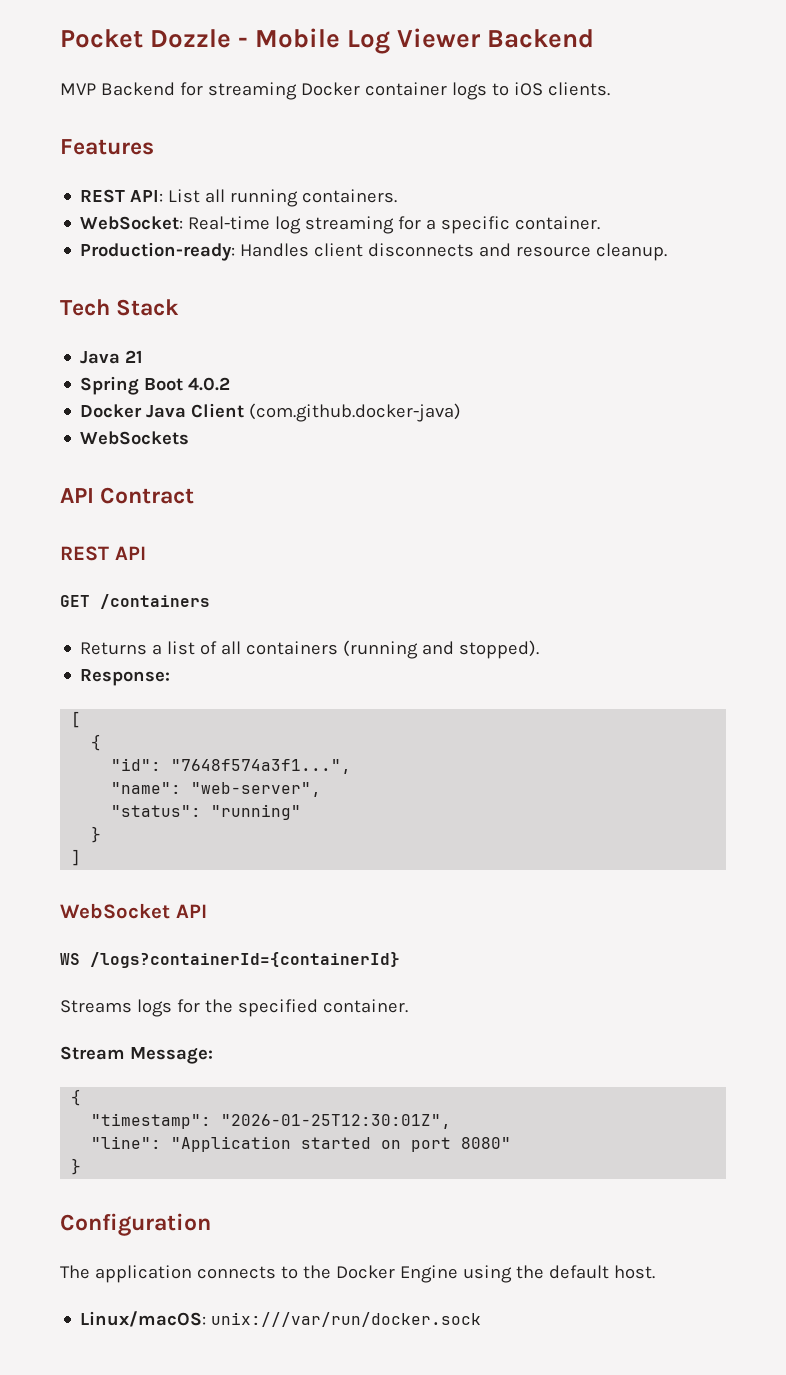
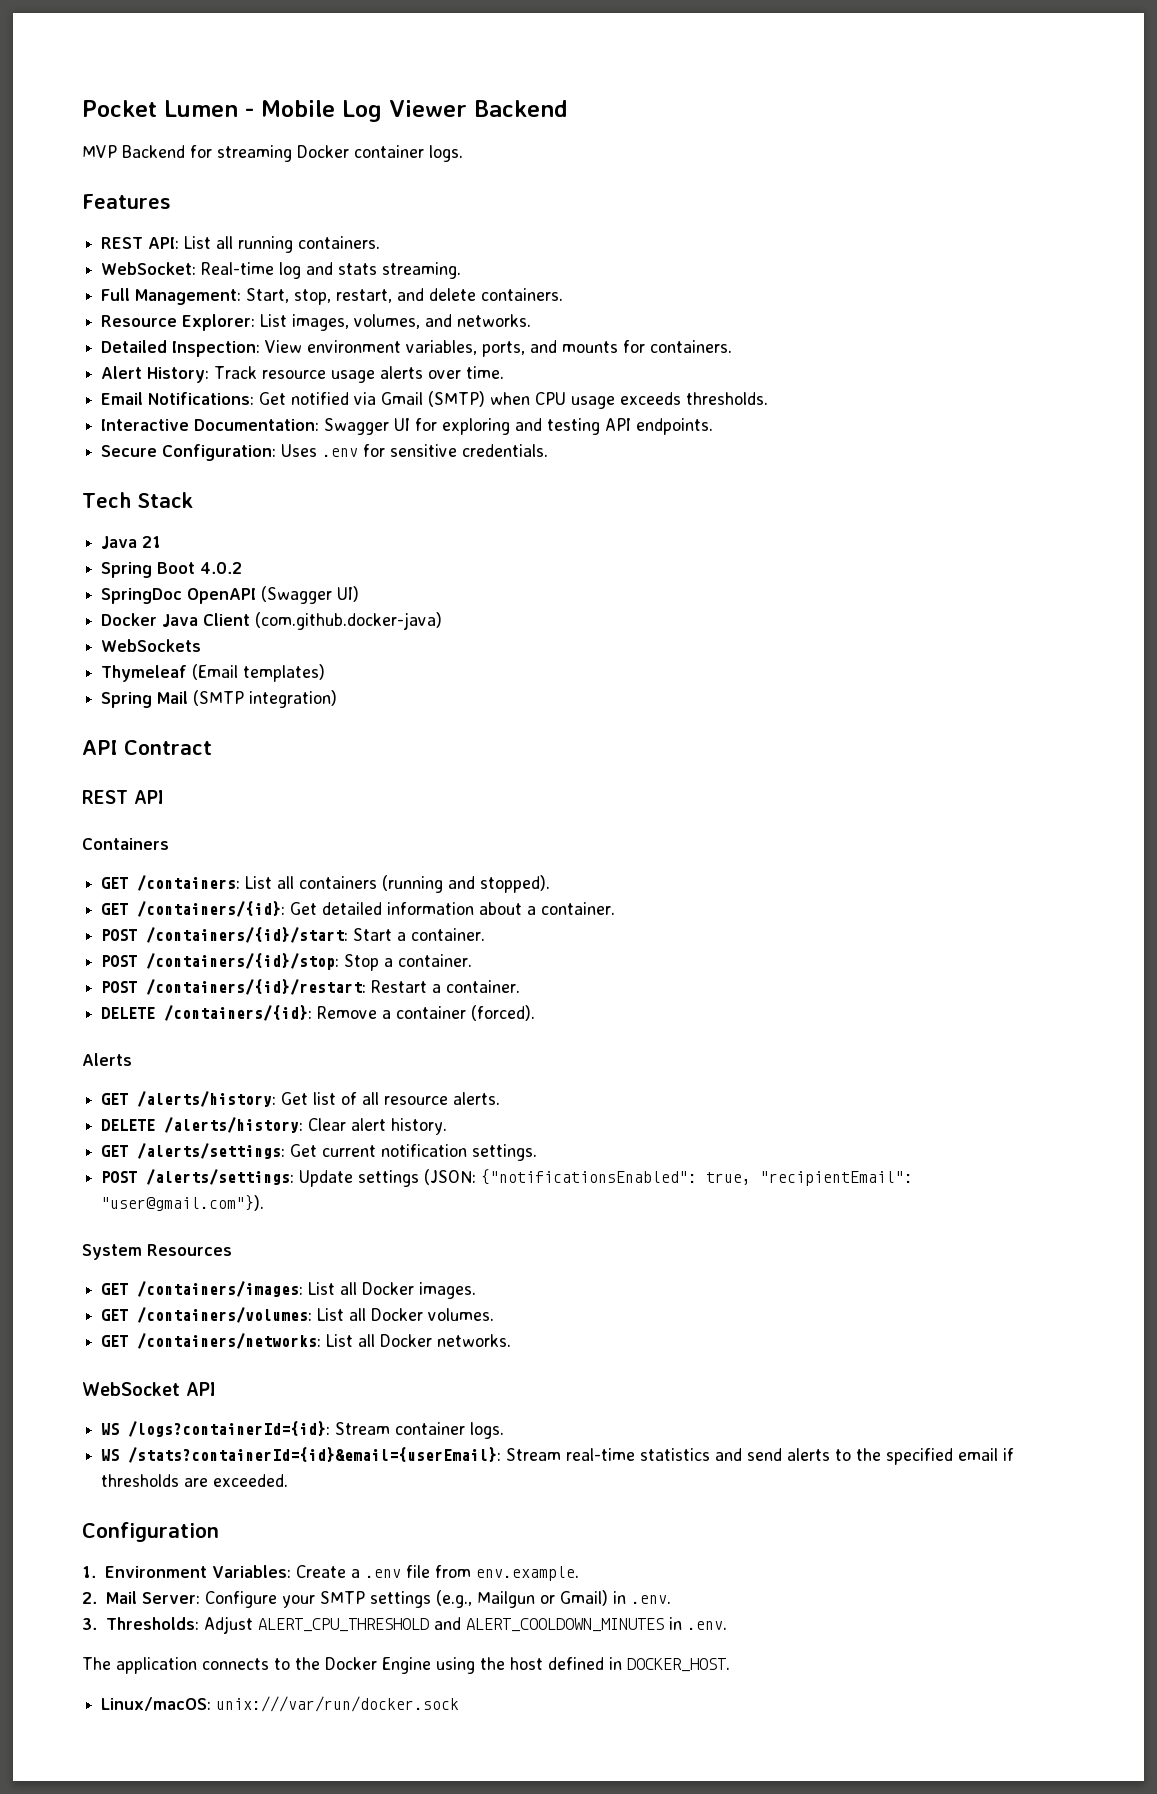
[150,29,232,48] Dozzle -> [164,100,238,117] Lumen
[451,82,610,100] logs to iOS clients. -> [429,145,463,162] logs.
[305,216,601,234] [80,242,668,261] streaming for a specific container. // Production-ready: Handles client disconnects and resource cleanup. -> [306,262,462,279] [101,288,564,305] [101,314,532,331] [101,340,733,357] [101,366,505,383] [101,391,769,409] [101,418,714,435] [101,444,549,461] and stats streaming. // Full Management: Start, stop, restart, and delete containers. // Resource Explorer: List images, volumes, and networks. // Detailed Inspection: View environment variables, ports, and mounts for containers. // Alert History: Track resource usage alerts over time. // Email Notifications: Get notified via Gmail (SMTP) when CPU usage exceeds thresholds. // Interactive Documentation: Swagger UI for exploring and testing API endpoints. // Secure Configuration: Uses .env for sensitive credentials.
(231, 384) none -> [101,586,360,604] // SpringDoc OpenAPI (Swagger UI)
(190, 438) none -> [101,664,326,682] [101,690,338,708] // Thymeleaf (Email templates) // Spring Mail (SMTP integration)
[60,594,210,609] [80,641,218,655] // GET /containers // Returns a list of -> [82,838,169,850] [101,875,273,891] // Containers // GET /containers: List
[80,669,171,686] [71,711,82,728] [91,734,102,751] [111,758,352,774] [111,782,322,797] [111,804,302,820] [91,826,102,843] [71,849,82,866] [60,903,207,919] [60,952,400,968] [60,999,408,1017] [60,1046,213,1064] [71,1089,82,1106] [91,1113,452,1129] [91,1136,512,1152] [71,1158,82,1175] [60,1213,211,1236] Response: // [ // { // "id": "7648f574a3f1...", // "name": "web-server", // "status": "running" // } // ] // WebSocket API // WS /logs?containerId={containerId} // Streams logs for the specified container. // Stream Message: // { // "timestamp": "2026-01-25T12:30:01Z", // "line": "Application started on port 8080" // } // Configuration -> [101,901,616,917] [101,927,486,943] [101,953,473,971] [101,979,521,995] [101,1005,536,1021] [82,1053,132,1066] [101,1091,501,1107] [101,1117,448,1135] [101,1143,538,1161] [101,1169,914,1187] [101,1195,265,1211] [82,1244,232,1260] [101,1281,477,1299] [101,1307,495,1323] [101,1333,512,1349] [82,1382,215,1396] [101,1421,505,1439] [101,1447,1015,1465] [101,1474,289,1487] [82,1522,219,1542] [82,1565,579,1581] [82,1590,671,1608] [82,1616,727,1634] GET /containers/{id}: Get detailed information about a container. // POST /containers/{id}/start: Start a container. // POST /containers/{id}/stop: Stop a container. // POST /containers/{id}/restart: Restart a container. // DELETE /containers/{id}: Remove a container (forced). // Alerts // GET /alerts/history: Get list of all resource alerts. // DELETE /alerts/history: Clear alert history. // GET /alerts/settings: Get current notification settings. // POST /alerts/settings: Update settings (JSON: {"notificationsEnabled": true, "recipientEmail": "user@gmail.com"}). // System Resources // GET /containers/images: List all Docker images. // GET /containers/volumes: List all Docker volumes. // GET /containers/networks: List all Docker networks. // WebSocket API // WS /logs?containerId={id}: Stream container logs. // WS /stats?containerId={id}&email={userEmail}: Stream real-time statistics and send alerts to the specified email if thresholds are exceeded. // Configuration // 1. Environment Variables: Create a .env file from env.example. // 2. Mail Server: Configure your SMTP settings (e.g., Mailgun or Gmail) in .env. // 3. Thresholds: Adjust ALERT_CPU_THRESHOLD and ALERT_COOLDOWN_MINUTES in .env.
[548,1265,655,1279] default host. -> [510,1657,730,1672] host defined in DOCKER_HOST.

